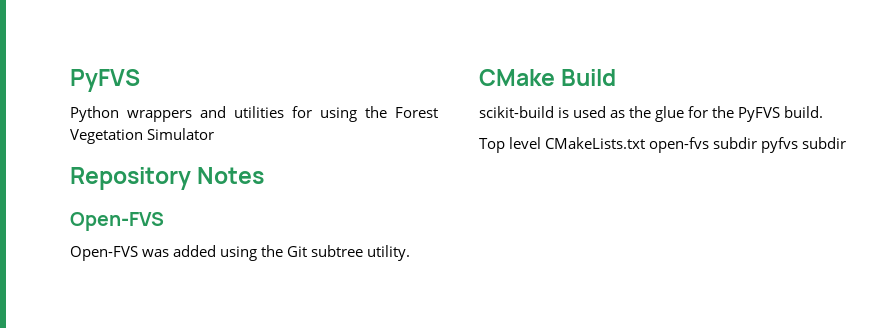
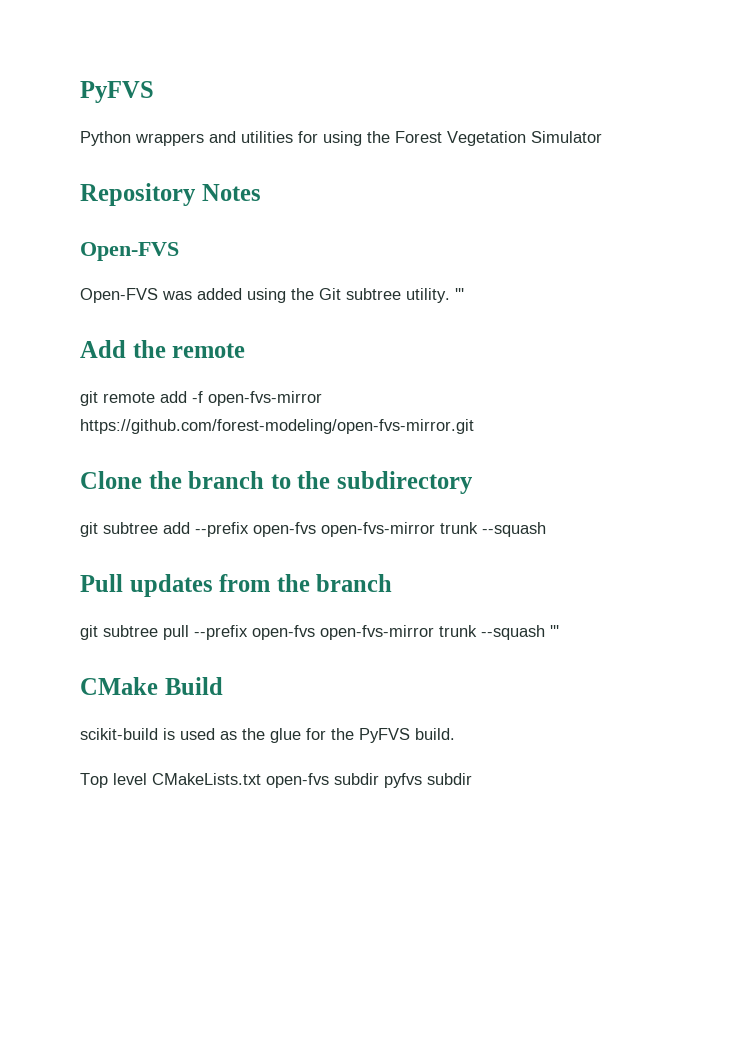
(411, 253) none -> [455,288,464,300] [80,340,246,358] [80,391,322,406] [80,419,474,434] [80,471,474,494] [80,522,546,537] [80,574,393,597] [80,625,559,640] ''' // Add the remote // git remote add -f open-fvs-mirror https://github.com/forest-modeling/open-fvs-mirror.git // Clone the branch to the subdirectory // git subtree add --prefix open-fvs open-fvs-mirror trunk --squash // Pull updates from the branch // git subtree pull --prefix open-fvs open-fvs-mirror trunk --squash '''

